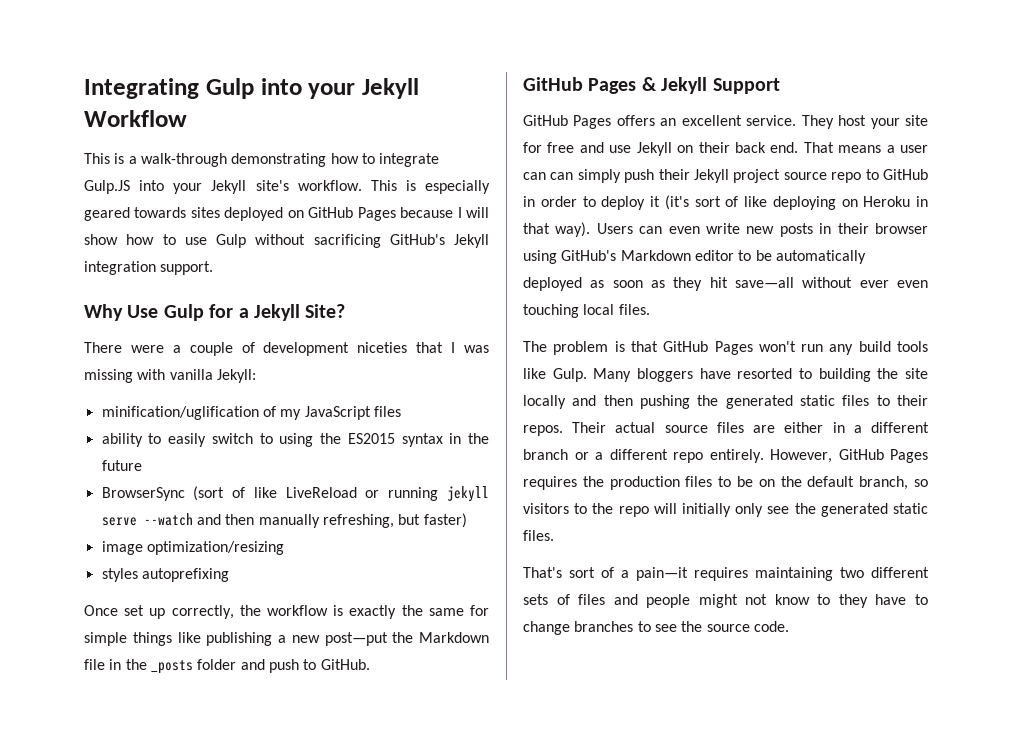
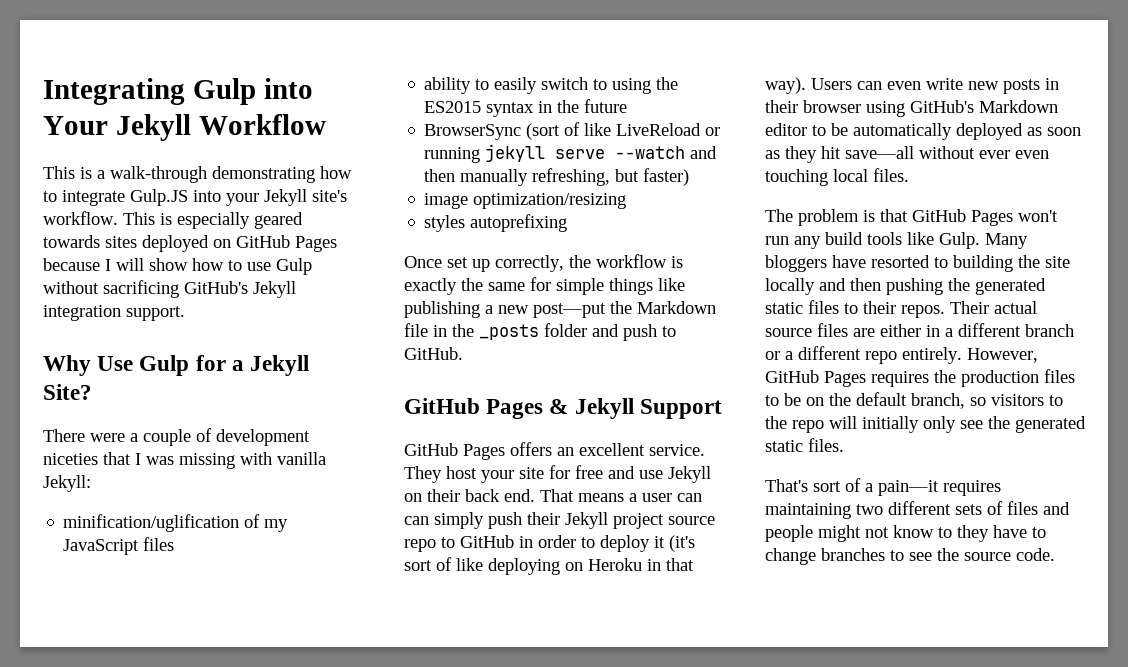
[308,83,356,99] your -> [43,116,108,135] Your

